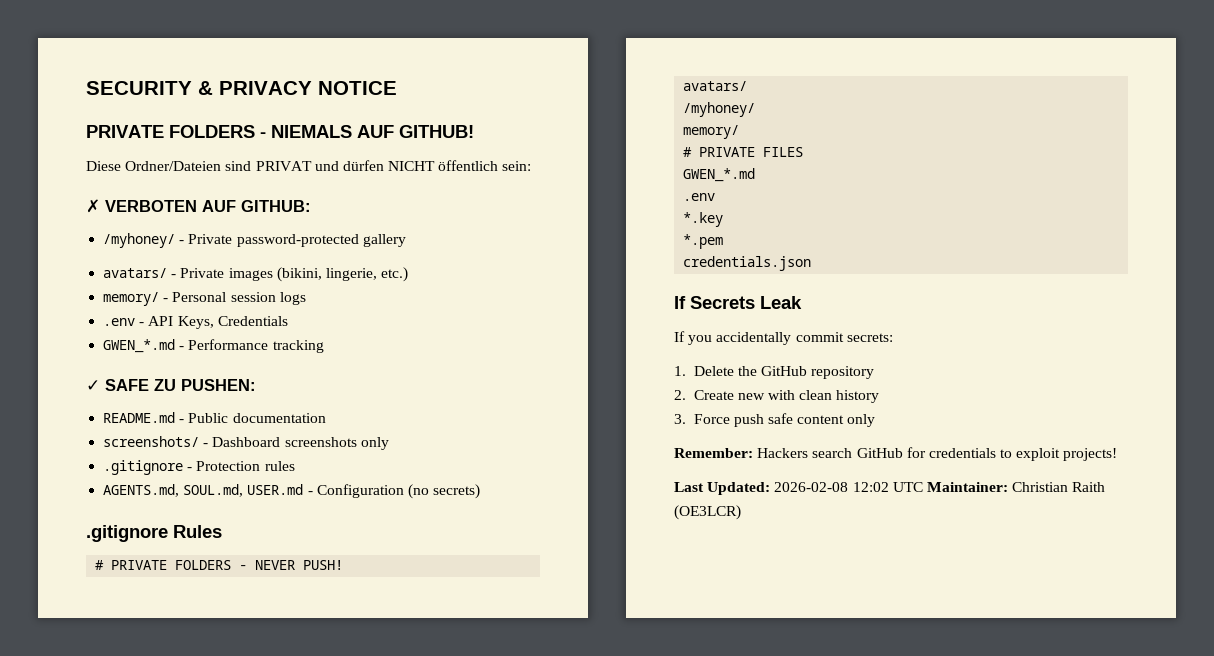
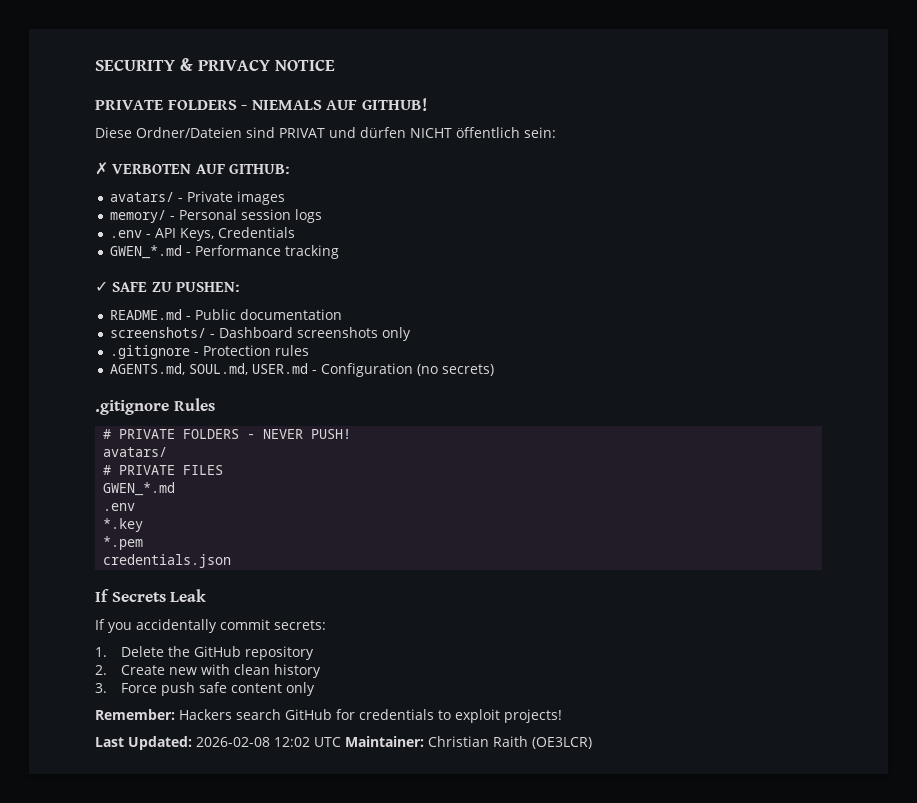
[103,233,406,248] // /myhoney/ - Private password-protected gallery -> (290, 169) none
[276,267,409,282] (bikini, lingerie, etc.) -> (285, 198) none
[683,102,756,117] [683,125,740,139] // /myhoney/ // memory/ -> (168, 452) none

